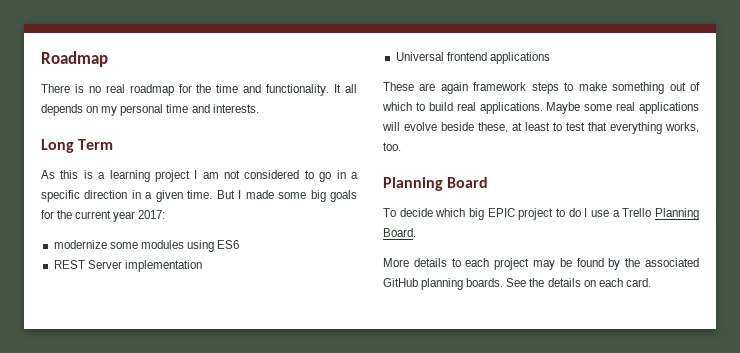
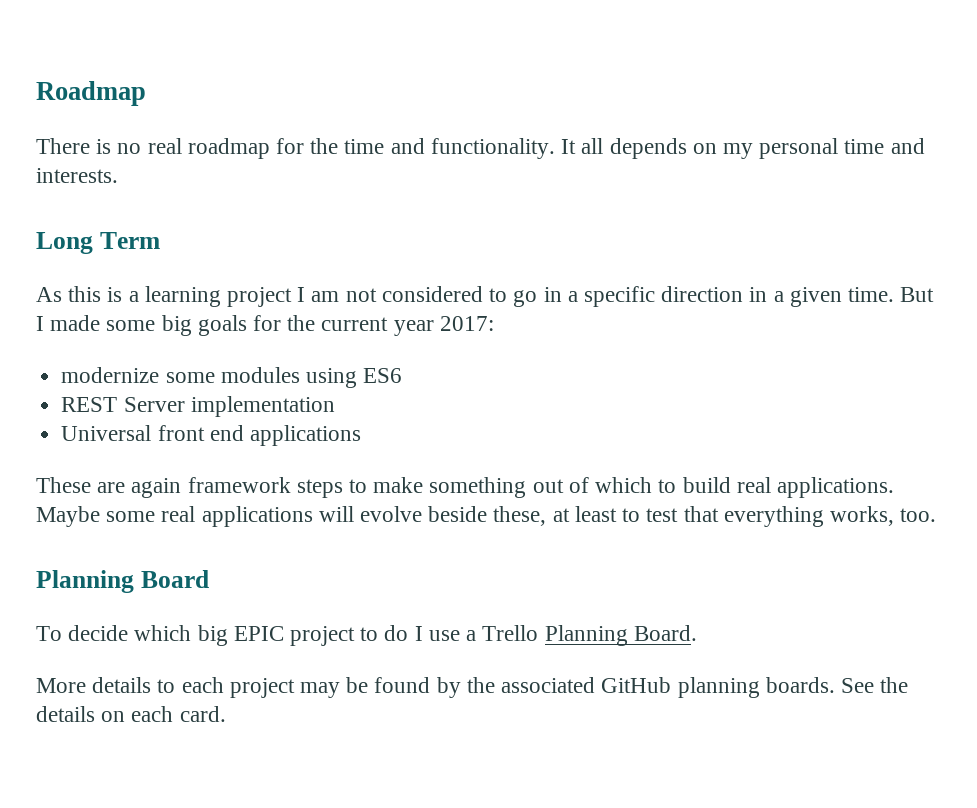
[446,52,487,61] frontend -> [157,425,244,441] front end

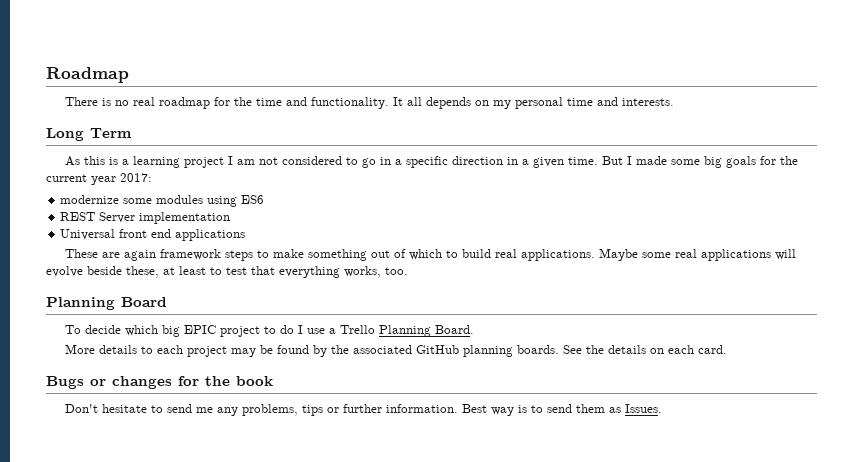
(226, 714) none -> [46,376,273,389] [65,404,663,416] // Bugs or changes for the book // Don't hesitate to send me any problems, tips or further information. Best way is to send them as Issues.

